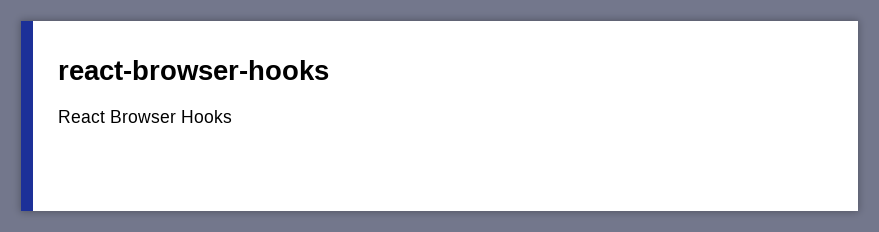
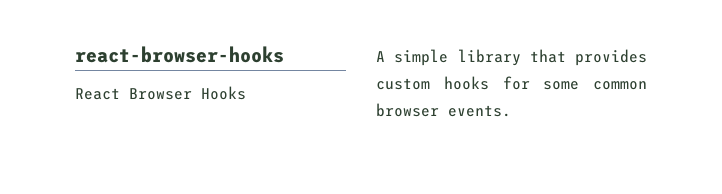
(232, 116) none -> [376,49,647,66] [376,76,647,90] [376,103,511,117] // A simple library that provides custom hooks for some common browser events.

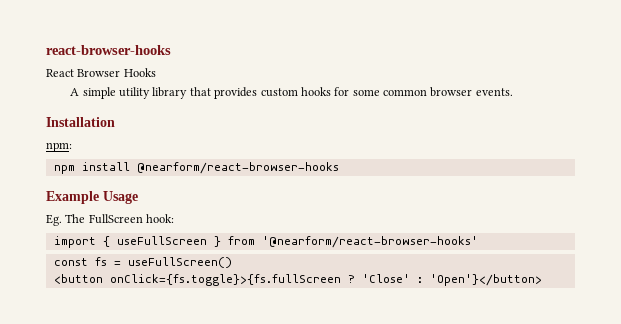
(449, 57) none -> [119,87,151,99] utility
(511, 111) none -> [46,117,115,127] [46,142,72,152] [53,162,339,174] [46,191,138,204] [46,214,175,226] [53,236,478,248] [53,257,232,268] [53,274,542,286] // Installation // npm: // npm install @nearform/react-browser-hooks // Example Usage // Eg. The FullScreen hook: // import { useFullScreen } from '@nearform/react-browser-hooks' // const fs = useFullScreen() // <button onClick={fs.toggle}>{fs.fullScreen ? 'Close' : 'Open'}</button>

